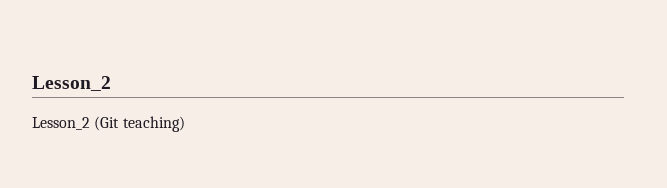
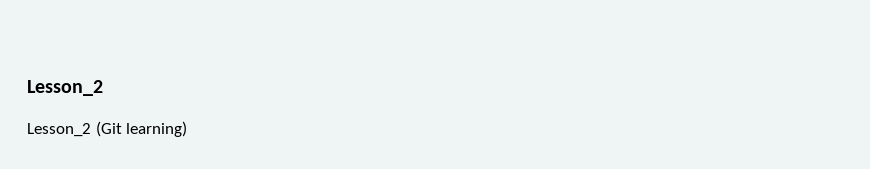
[122,116,185,132] teaching) -> [126,121,188,137] learning)

